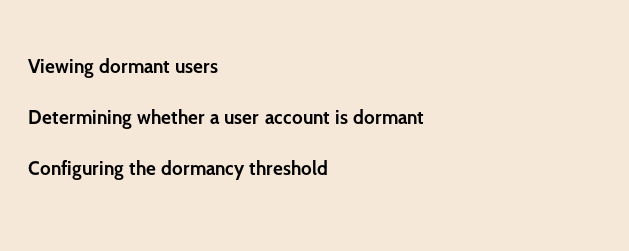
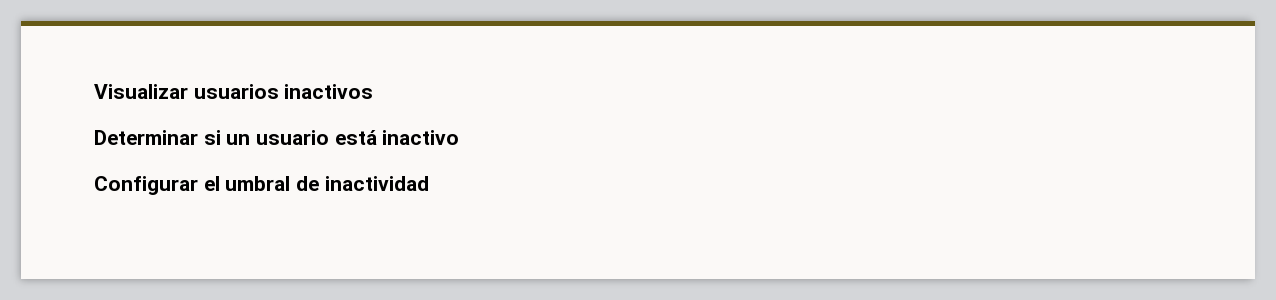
[28,58,219,78] [28,109,424,129] [28,160,329,180] Viewing dormant users // Determining whether a user account is dormant // Configuring the dormancy threshold -> [94,84,374,99] [94,130,460,145] [94,176,429,195] Visualizar usuarios inactivos // Determinar si un usuario está inactivo // Configurar el umbral de inactividad

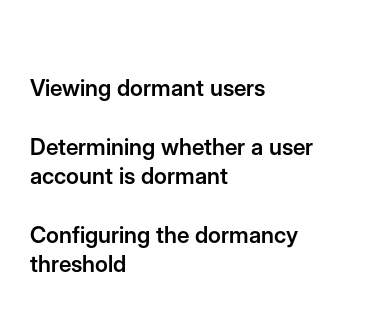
[94,84,374,99] [94,130,460,145] [94,176,429,195] Visualizar usuarios inactivos // Determinar si un usuario está inactivo // Configurar el umbral de inactividad -> [30,79,266,101] [30,138,314,160] [30,167,229,185] [30,226,299,248] [30,255,126,273] Viewing dormant users // Determining whether a user account is dormant // Configuring the dormancy threshold

